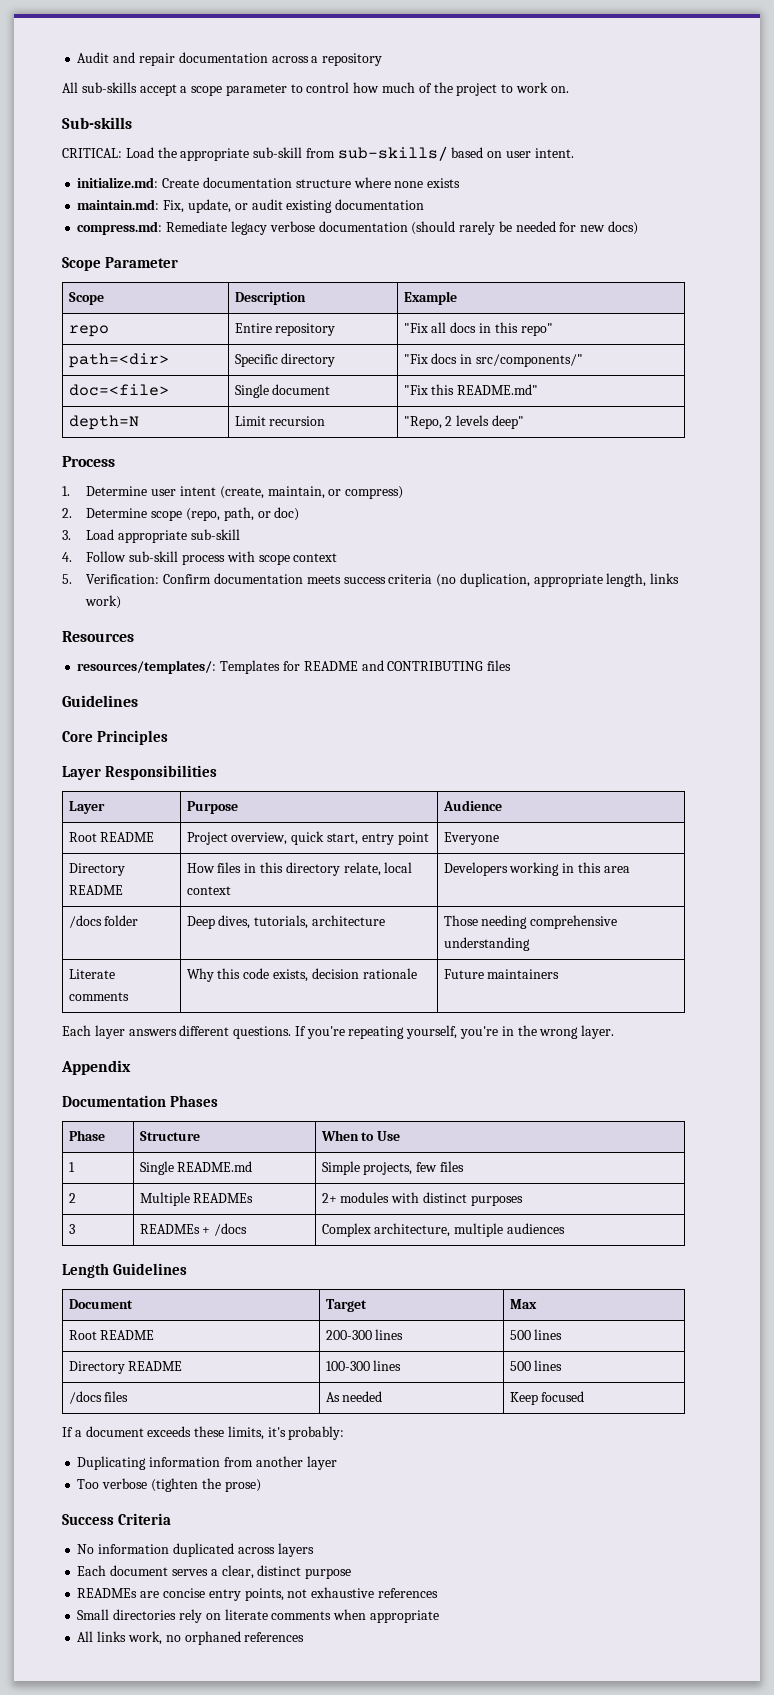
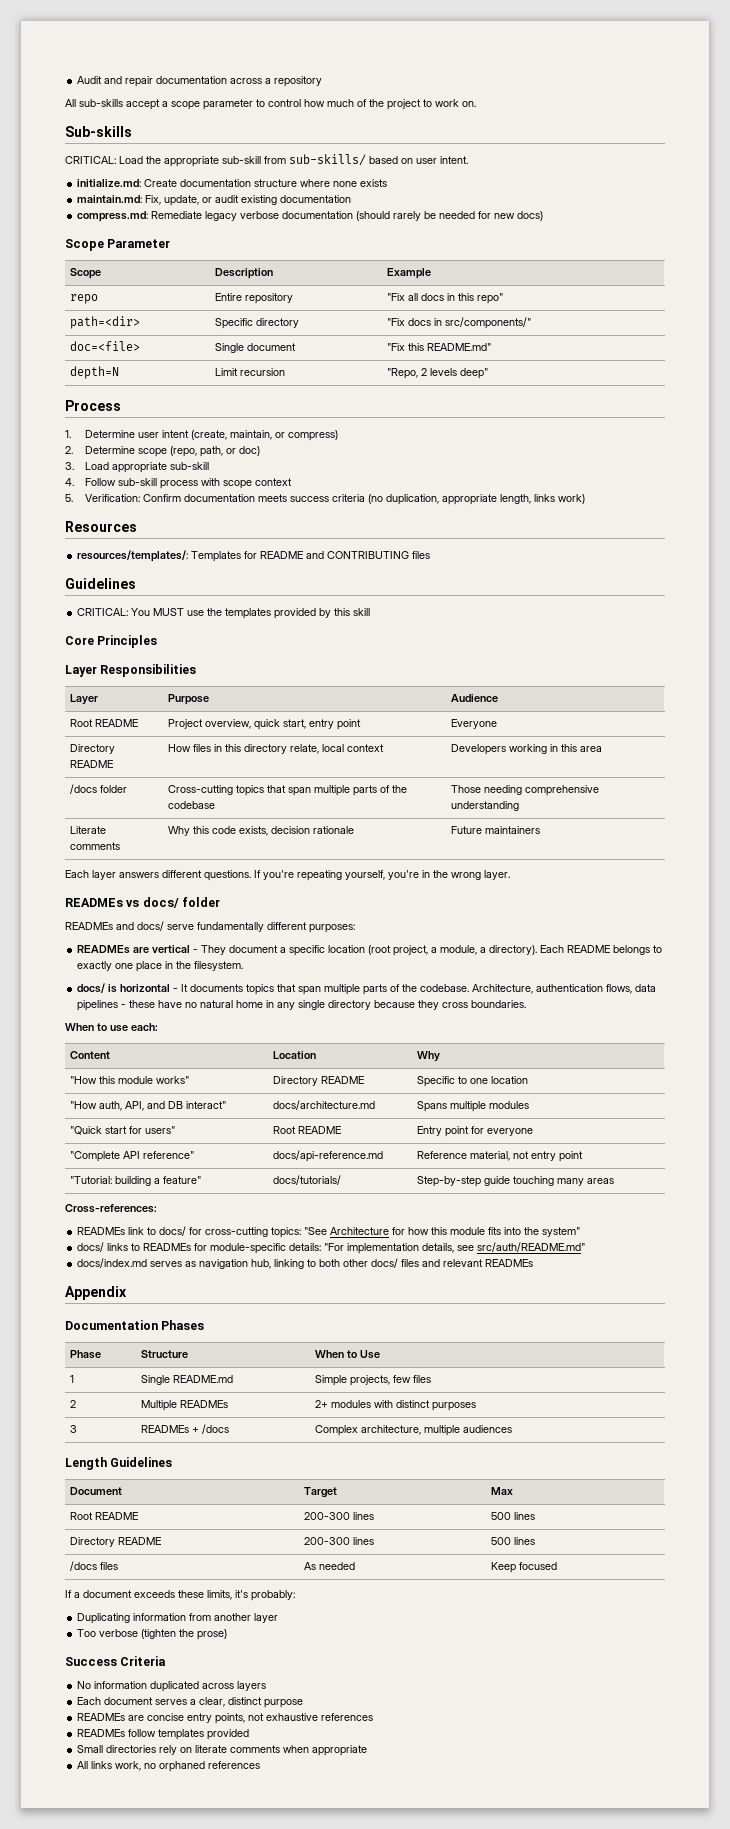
(138, 701) none -> [77,608,371,619] // CRITICAL: You MUST use the templates provided by this skill
[186,915,386,929] Deep dives, tutorials, architecture -> [168,785,408,796] [168,801,216,809] Cross-cutting topics that span multiple parts of the codebase
(615, 1032) none -> [65,897,221,908] [65,921,355,933] [77,945,663,956] [77,961,244,972] [77,983,657,995] [77,1000,527,1011] [65,1023,158,1032] [70,1051,111,1059] [273,1051,317,1059] [417,1051,441,1062] [70,1076,190,1084] [273,1076,365,1086] [417,1076,529,1087] [70,1101,227,1111] [273,1100,376,1110] [417,1101,530,1112] [70,1126,176,1135] [273,1126,342,1134] [417,1126,534,1137] [70,1151,195,1162] [273,1150,384,1162] [417,1151,584,1162] [70,1176,202,1186] [273,1175,342,1185] [417,1176,615,1187] [65,1204,157,1213] [77,1226,581,1238] [77,1242,586,1254] [77,1258,534,1269] // READMEs vs docs/ folder // READMEs and docs/ serve fundamentally different purposes: // READMEs are vertical - They document a specific location (root project, a module, a directory). Each README belongs to exactly one place in the filesystem. // docs/ is horizontal - It documents topics that span multiple parts of the codebase. Architecture, authentication flows, data pipelines - these have no natural home in any single directory because they cross boundaries. // When to use each: // Content | Location | Why // "How this module works" | Directory README | Specific to one location // "How auth, API, and DB interact" | docs/architecture.md | Spans multiple modules // "Quick start for users" | Root README | Entry point for everyone // "Complete API reference" | docs/api-reference.md | Reference material, not entry point // "Tutorial: building a feature" | docs/tutorials/ | Step-by-step guide touching many areas // Cross-references: // READMEs link to docs/ for cross-cutting topics: "See Architecture for how this module fits into the system" // docs/ links to READMEs for module-specific details: "For implementation details, see src/auth/README.md" // docs/index.md serves as navigation hub, linking to both other docs/ files and relevant READMEs
[325,1361,370,1371] 100-300 -> [304,1537,351,1545] 200-300
(438, 1593) none -> [77,1729,250,1740] // READMEs follow templates provided

